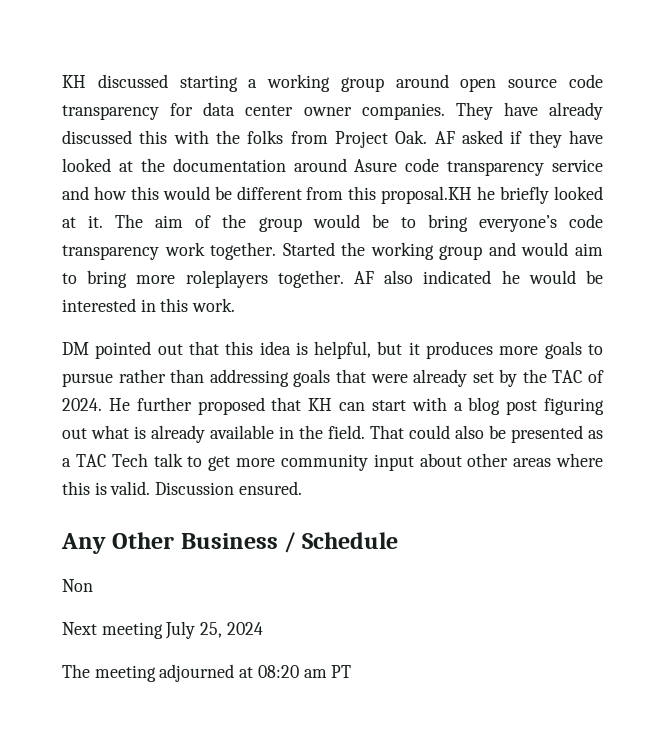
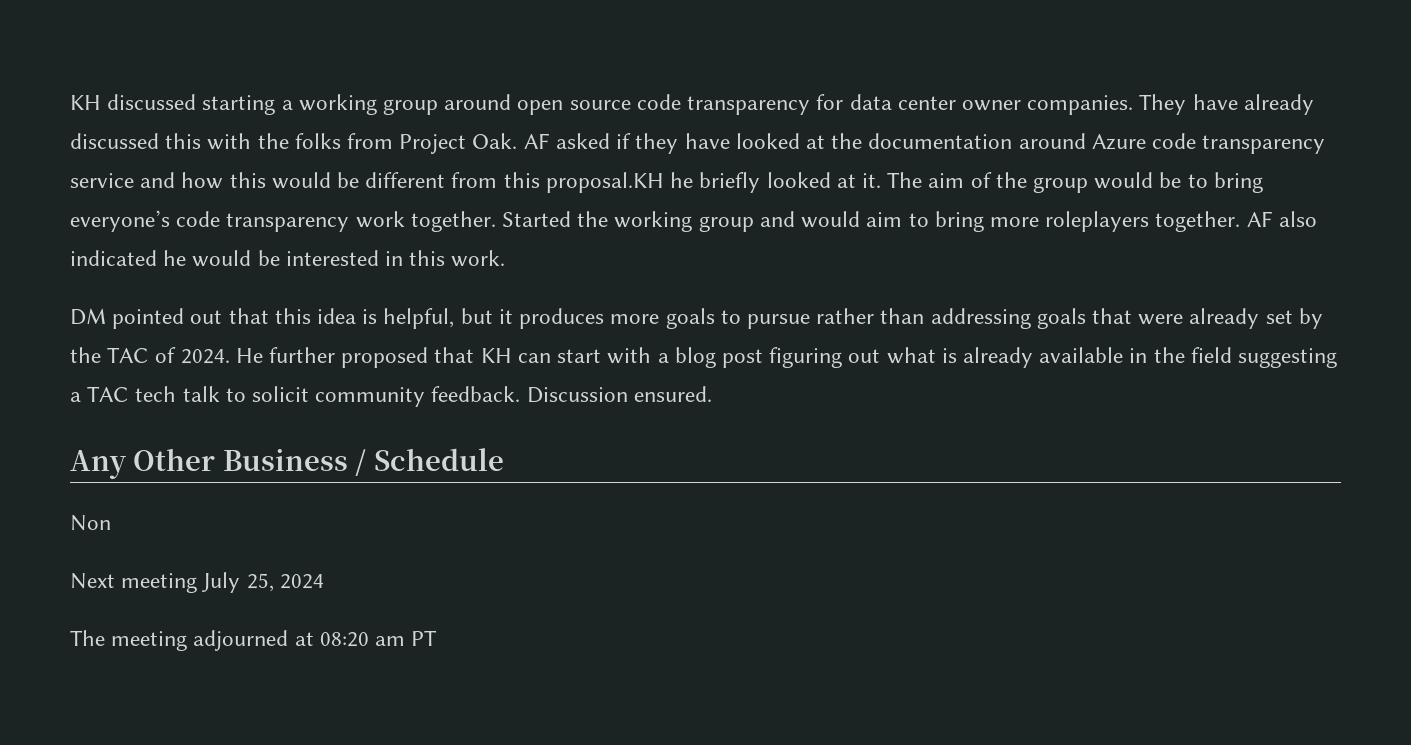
[354,159,398,172] Asure -> [1091,134,1146,150] Azure
[328,425,603,443] field. That could also be presented as -> [1190,347,1338,368] field suggesting
[111,453,148,467] Tech -> [135,386,177,402] tech
[208,453,603,471] [62,481,151,495] get more community input about other areas where this is valid. -> [252,386,521,407] solicit community feedback.

